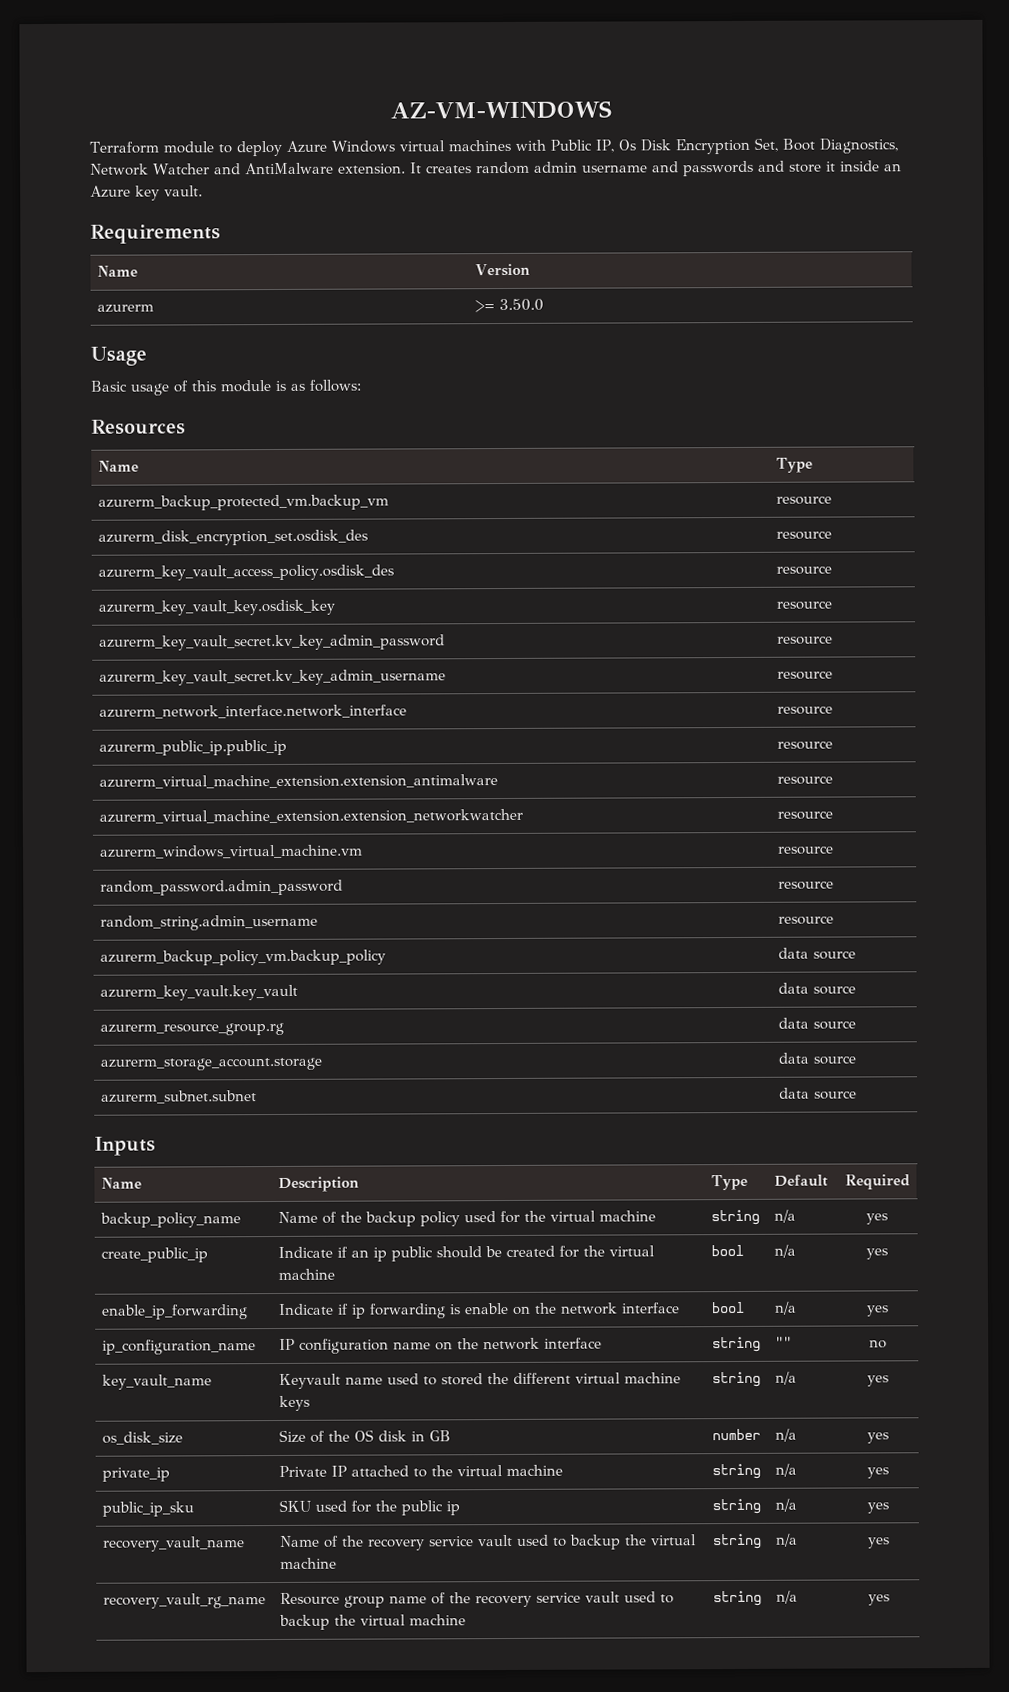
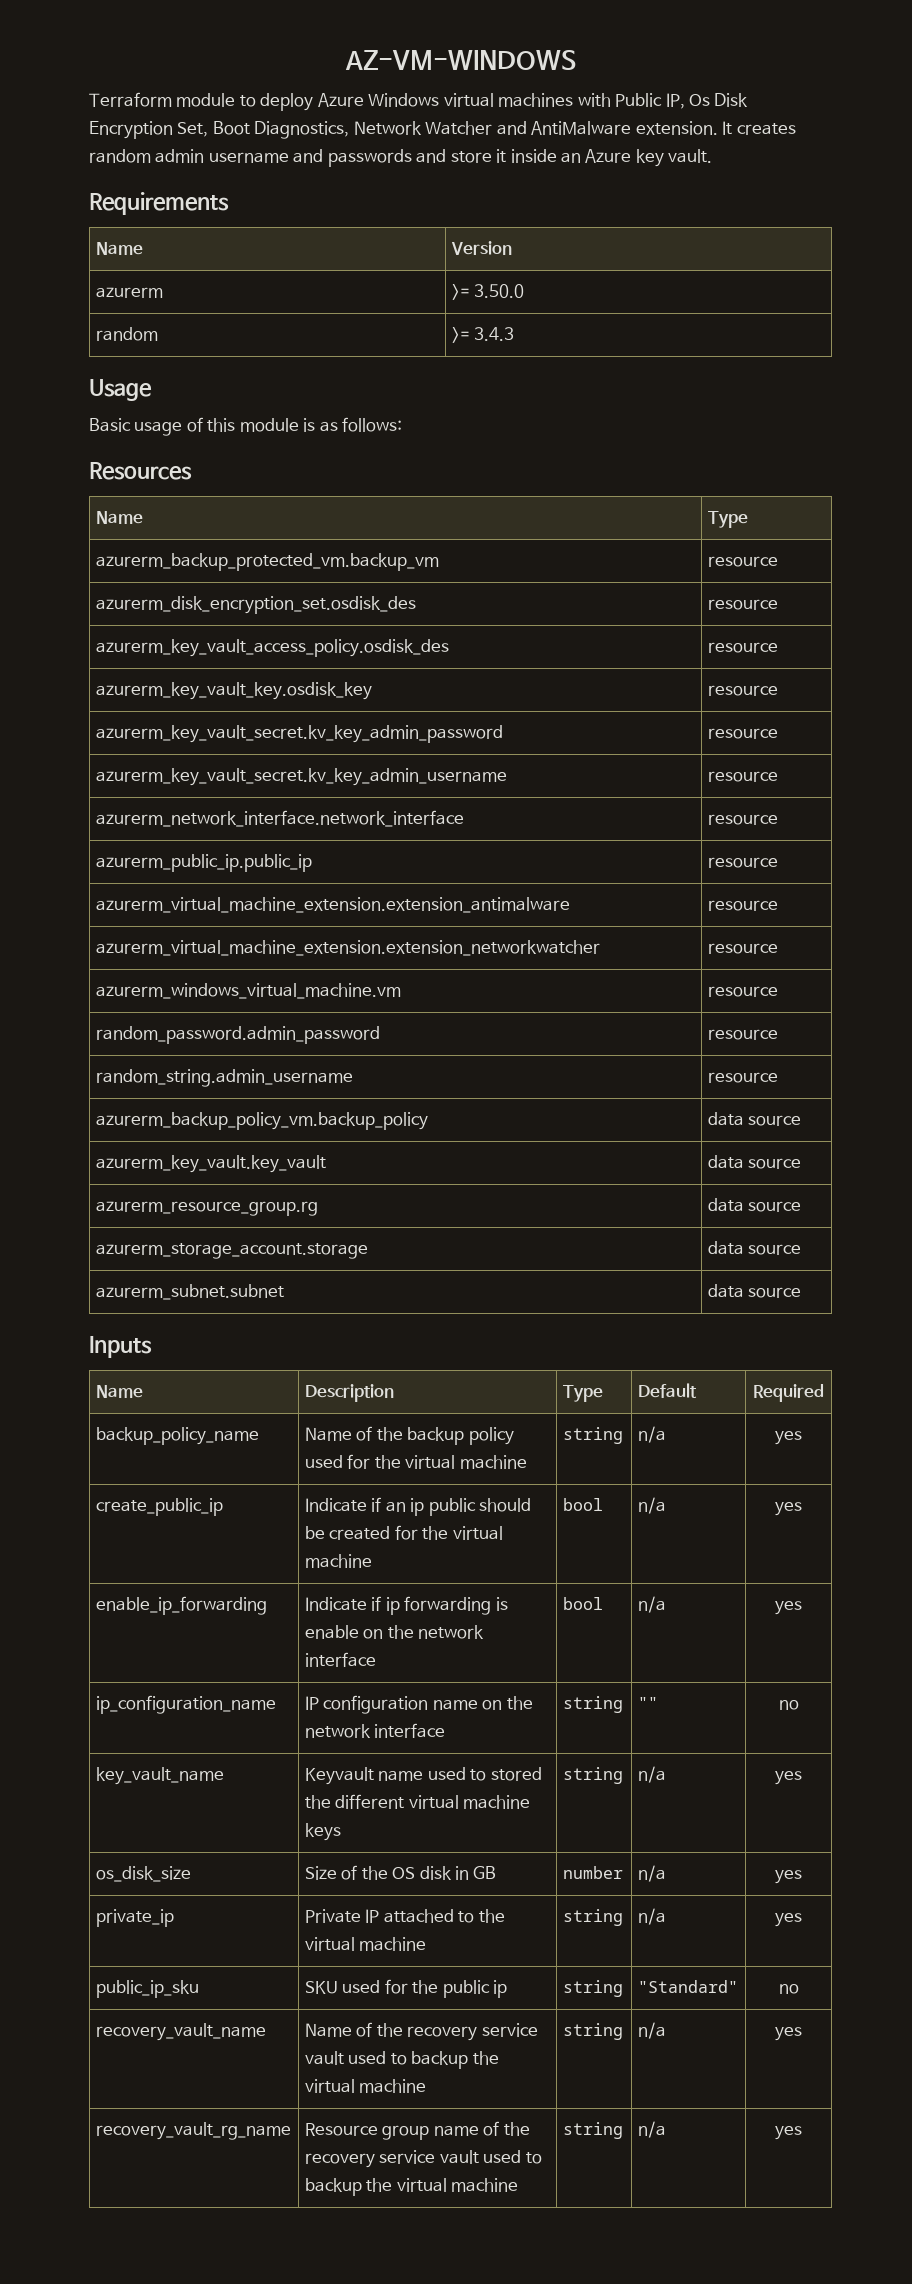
(545, 305) none -> [95,327,158,341] [451,327,515,343] // random | >= 3.4.3
[775,1498,798,1512] [867,1502,889,1514] n/a | yes -> [637,1980,738,1993] [778,1984,799,1994] "Standard" | no

